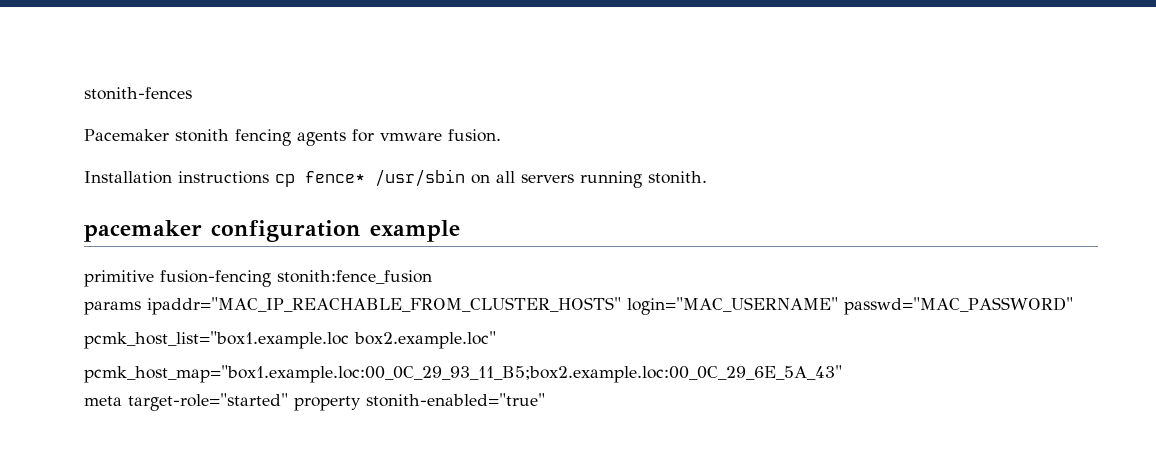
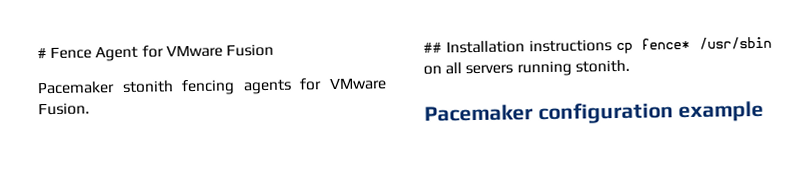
[84,87,192,100] stonith-fences -> [37,43,274,62] # Fence Agent for VMware Fusion
[380,129,501,142] vmware fusion. // -> [329,77,387,91] [38,102,90,116] [423,42,442,53] VMware Fusion. // ##
[84,220,202,242] pacemaker -> [424,104,533,122] Pacemaker
[84,270,432,287] [84,297,1073,315] [84,331,496,349] [84,365,842,383] [84,393,545,411] // primitive fusion-fencing stonith:fence_fusion // params ipaddr="MAC_IP_REACHABLE_FROM_CLUSTER_HOSTS" login="MAC_USERNAME" passwd="MAC_PASSWORD" // pcmk_host_list="box1.example.loc box2.example.loc" // pcmk_host_map="box1.example.loc:00_0C_29_93_11_B5;box2.example.loc:00_0C_29_6E_5A_43" // meta target-role="started" property stonith-enabled="true" -> (765, 111) none

